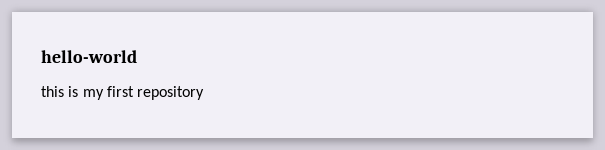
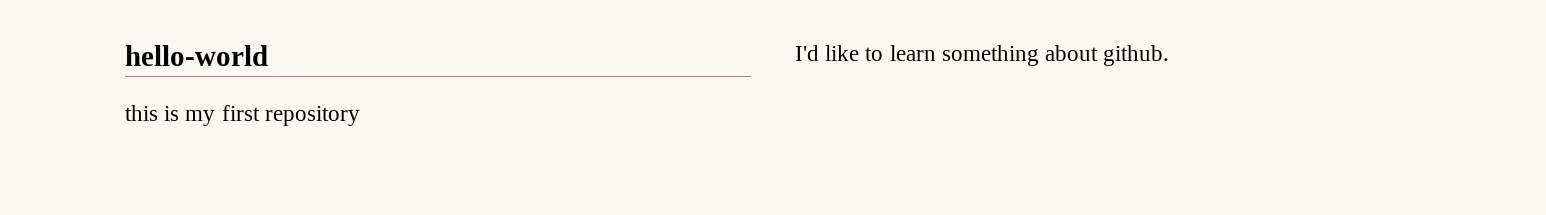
(205, 93) none -> [795,45,1170,66] // I'd like to learn something about github.

